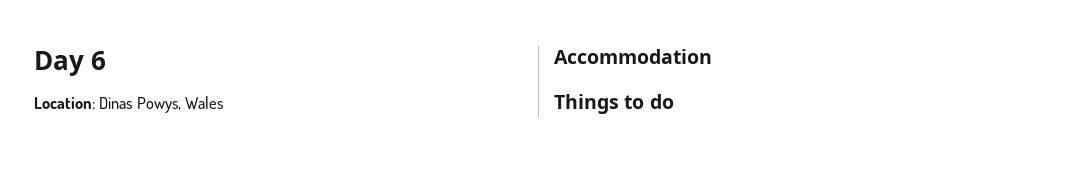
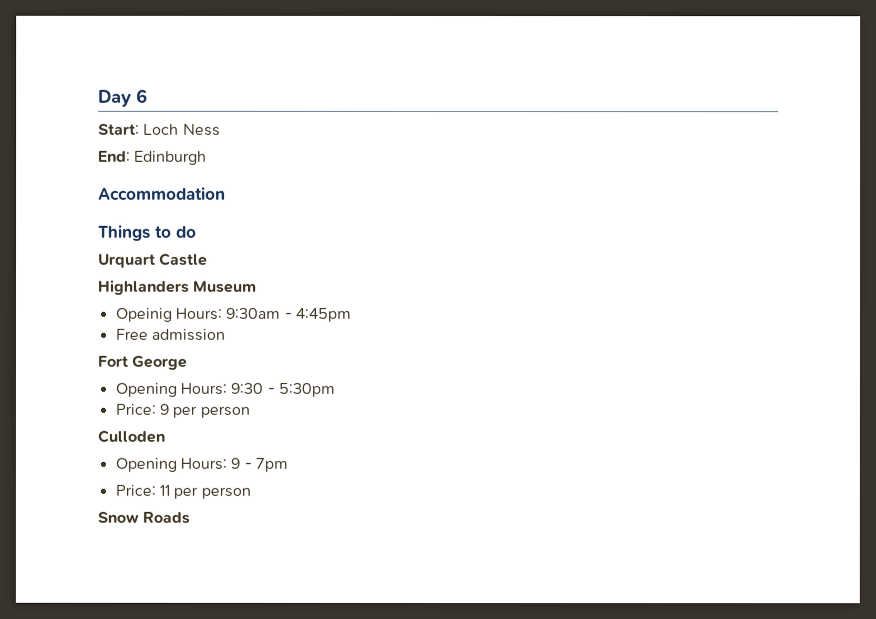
[34,96,224,113] Location: Dinas Powys, Wales -> [98,123,221,136] [98,150,208,165] Start: Loch Ness // End: Edinburgh
(674, 101) none -> [98,252,209,268] [98,279,258,295] [114,307,352,322] [114,328,225,341] [97,355,188,370] [114,382,335,397] [114,403,250,418] [97,429,165,443] [114,457,288,472] [114,484,251,499] [97,511,191,524] // Urquart Castle // Highlanders Museum // Opeinig Hours: 9:30am - 4:45pm // Free admission // Fort George // Opening Hours: 9:30 - 5:30pm // Price: 9 per person // Culloden // Opening Hours: 9 - 7pm // Price: 11 per person // Snow Roads

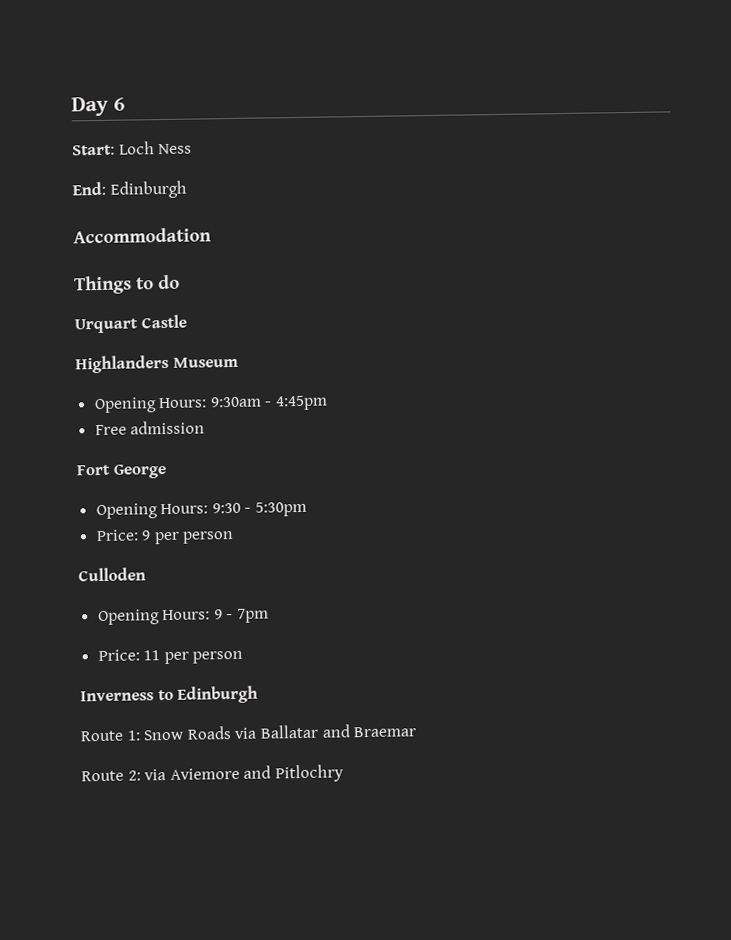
[114,307,173,322] Opeinig -> [93,397,157,414] Opening
[97,511,191,524] Snow Roads -> [80,685,259,704] [80,724,418,742] [81,764,344,783] Inverness to Edinburgh // Route 1: Snow Roads via Ballatar and Braemar // Route 2: via Aviemore and Pitlochry

